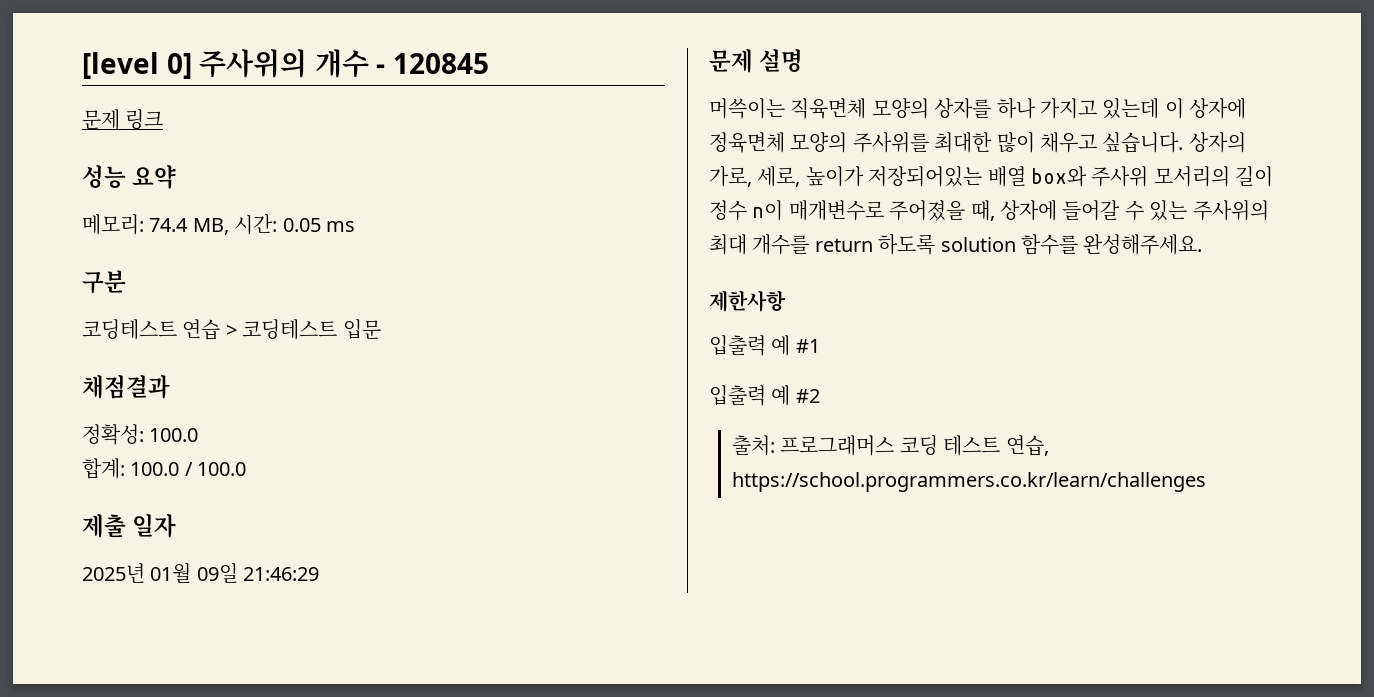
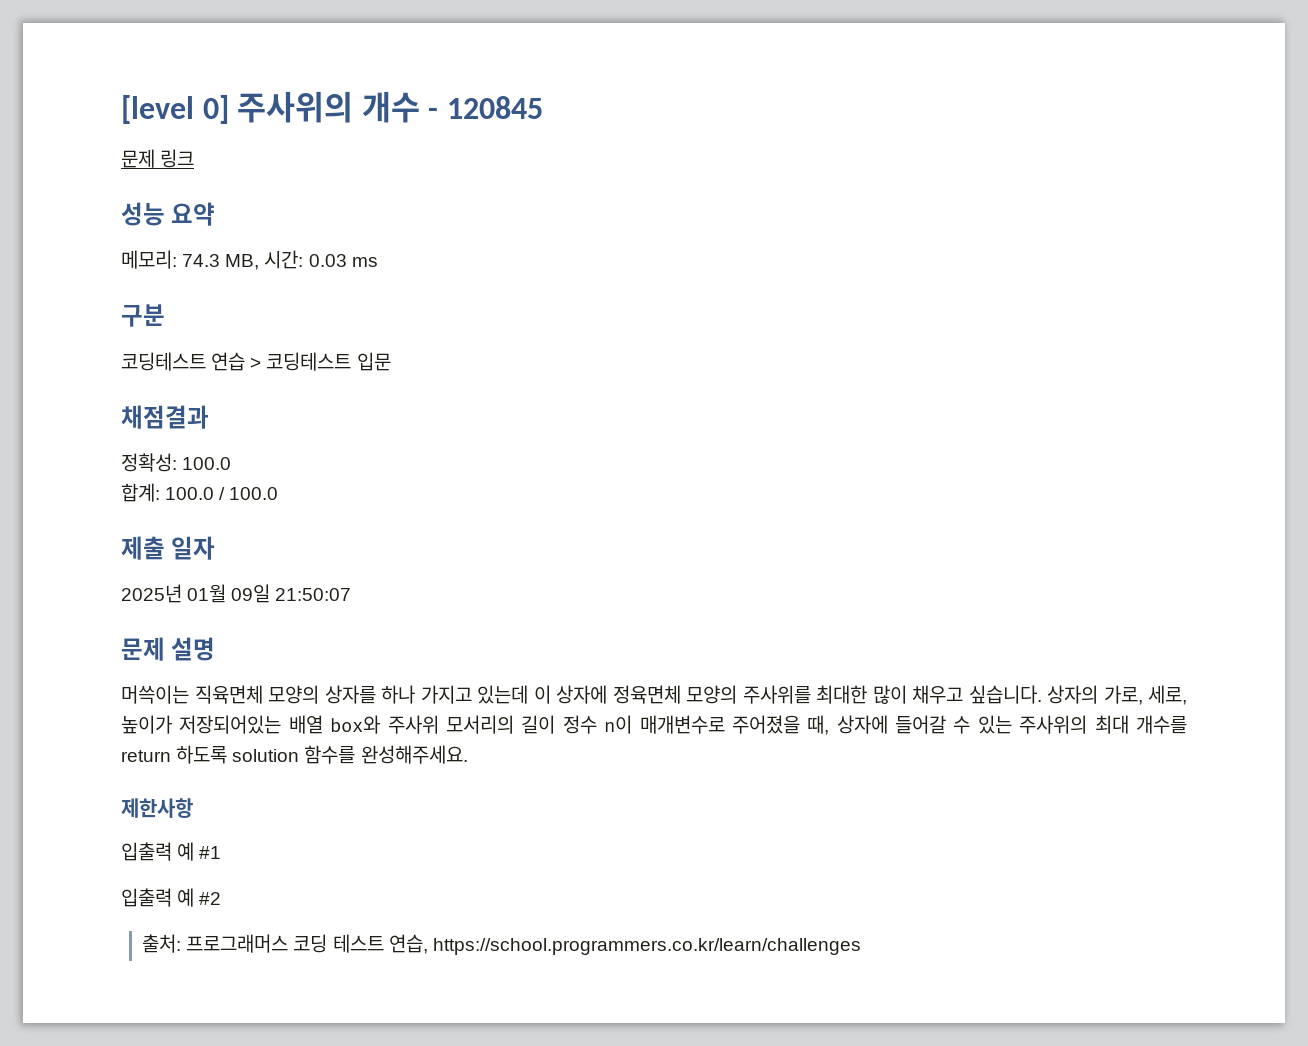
[149,218,189,232] 74.4 -> [182,254,221,267] 74.3
[282,218,321,232] 0.05 -> [308,254,347,267] 0.03
[243,567,320,581] 21:46:29 -> [275,588,352,601] 21:50:07

